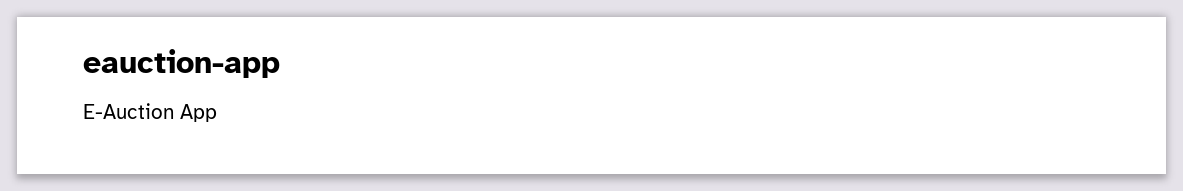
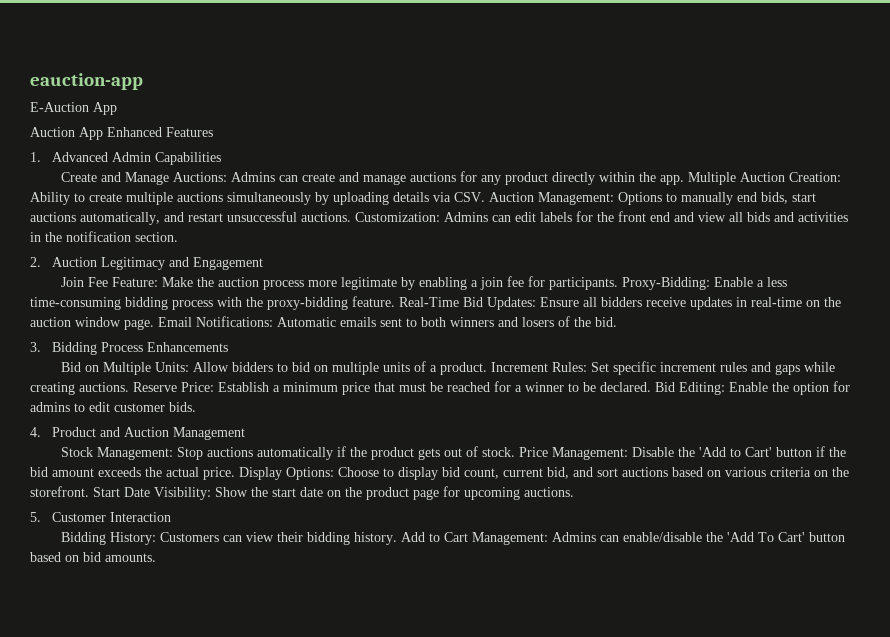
(217, 113) none -> [30,127,213,140] [30,152,222,165] [60,171,841,185] [30,192,816,205] [30,211,848,225] [30,231,178,242] [30,257,264,270] [60,276,787,290] [30,296,841,310] [30,316,617,330] [30,342,229,355] [60,361,835,375] [30,381,850,395] [30,402,196,412] [30,427,246,440] [60,446,846,460] [30,467,849,480] [30,486,574,500] [30,512,172,522] [60,532,845,545] [30,552,156,562] // Auction App Enhanced Features // 1. Advanced Admin Capabilities // Create and Manage Auctions: Admins can create and manage auctions for any product directly within the app. Multiple Auction Creation: Ability to create multiple auctions simultaneously by uploading details via CSV. Auction Management: Options to manually end bids, start auctions automatically, and restart unsuccessful auctions. Customization: Admins can edit labels for the front end and view all bids and activities in the notification section. // 2. Auction Legitimacy and Engagement // Join Fee Feature: Make the auction process more legitimate by enabling a join fee for participants. Proxy-Bidding: Enable a less time-consuming bidding process with the proxy-bidding feature. Real-Time Bid Updates: Ensure all bidders receive updates in real-time on the auction window page. Email Notifications: Automatic emails sent to both winners and losers of the bid. // 3. Bidding Process Enhancements // Bid on Multiple Units: Allow bidders to bid on multiple units of a product. Increment Rules: Set specific increment rules and gaps while creating auctions. Reserve Price: Establish a minimum price that must be reached for a winner to be declared. Bid Editing: Enable the option for admins to edit customer bids. // 4. Product and Auction Management // Stock Management: Stop auctions automatically if the product gets out of stock. Price Management: Disable the 'Add to Cart' button if the bid amount exceeds the actual price. Display Options: Choose to display bid count, current bid, and sort auctions based on various criteria on the storefront. Start Date Visibility: Show the start date on the product page for upcoming auctions. // 5. Customer Interaction // Bidding History: Customers can view their bidding history. Add to Cart Management: Admins can enable/disable the 'Add To Cart' button based on bid amounts.

